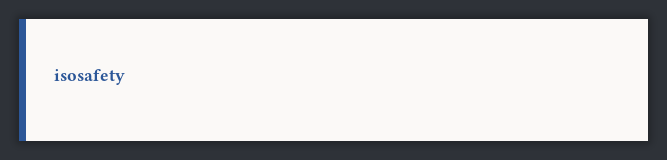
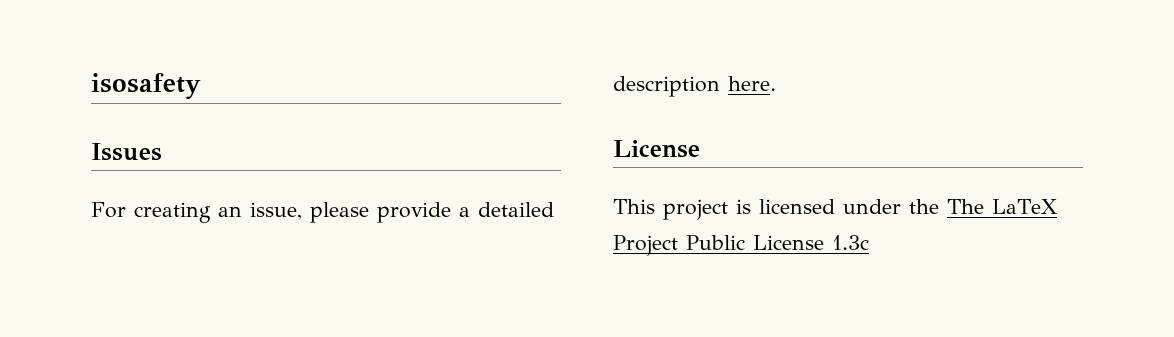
(125, 77) none -> [91,143,162,161] [91,202,554,223] [613,76,776,97] [613,140,700,158] [613,199,1057,220] [613,235,869,256] // Issues // For creating an issue, please provide a detailed description here. // License // This project is licensed under the The LaTeX Project Public License 1.3c

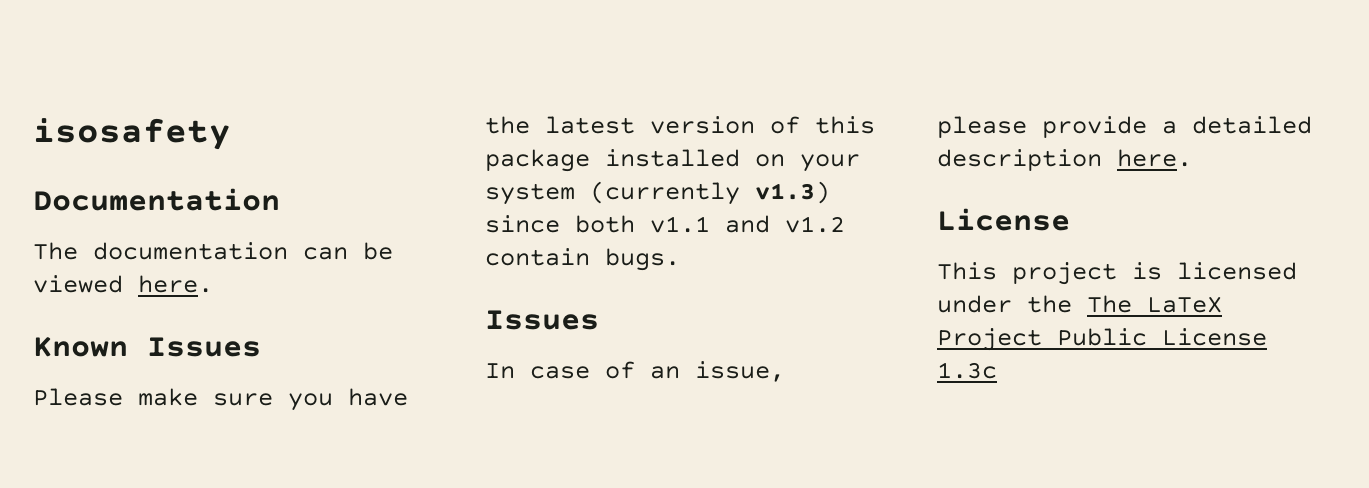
[91,143,162,161] [91,202,211,223] Issues // For creating -> [33,188,280,211] [33,242,393,260] [33,275,213,293] [33,336,261,357] [33,388,408,411] [485,116,875,134] [485,149,860,172] [485,181,830,205] [485,215,845,233] [485,248,680,271] [485,310,599,330] [485,361,635,379] Documentation // The documentation can be viewed here. // Known Issues // Please make sure you have the latest version of this package installed on your system (currently v1.3) since both v1.1 and v1.2 contain bugs. // Issues // In case of

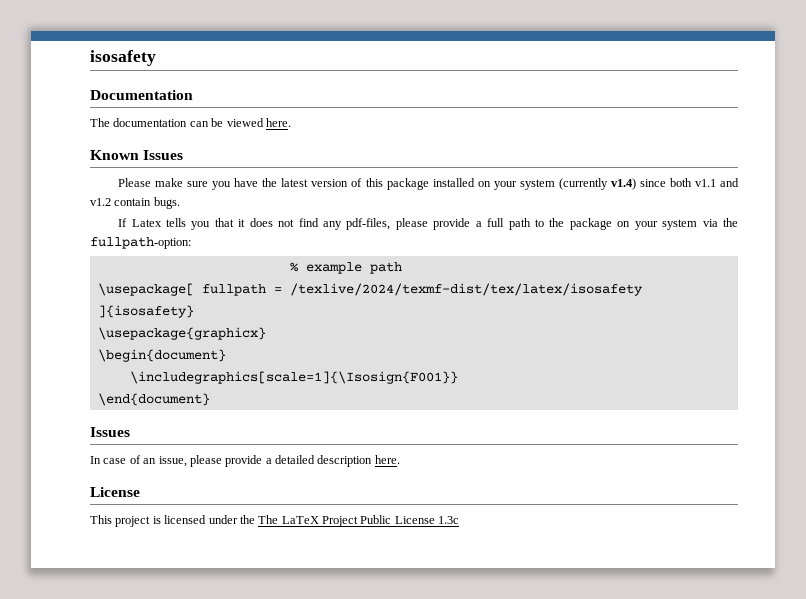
[755,181,830,204] v1.3) -> [610,178,636,190] v1.4)
(680, 259) none -> [118,218,738,230] [90,237,191,249] [289,262,402,274] [97,283,643,296] [97,305,194,318] [97,327,266,340] [97,349,226,362] [129,371,458,384] [97,393,210,406] // If Latex tells you that it does not find any pdf-files, please provide a full path to the package on your system via the fullpath-option: // % example path // \usepackage[ fullpath = /texlive/2024/texmf-dist/tex/latex/isosafety ]{isosafety} // \usepackage{graphicx} // \begin{document} // \includegraphics[scale=1]{\Isosign{F001}} // \end{document}

